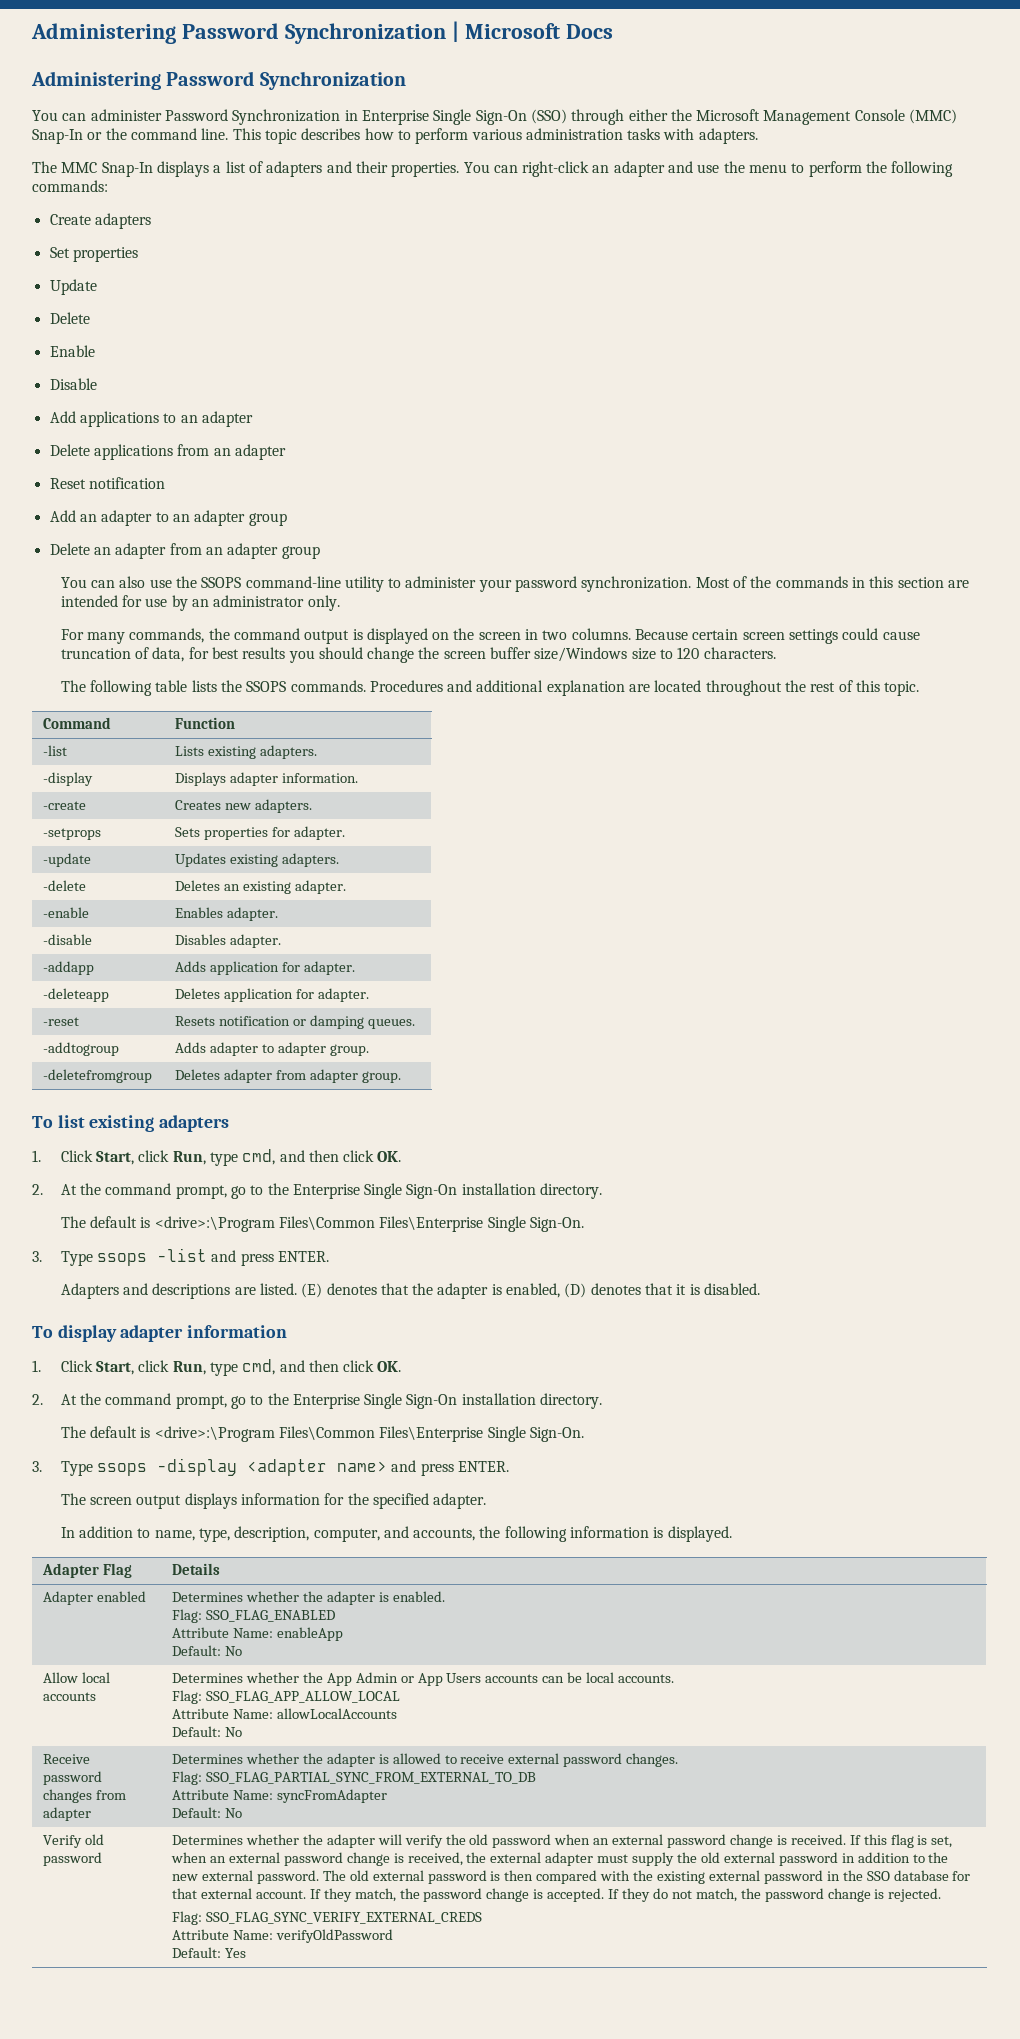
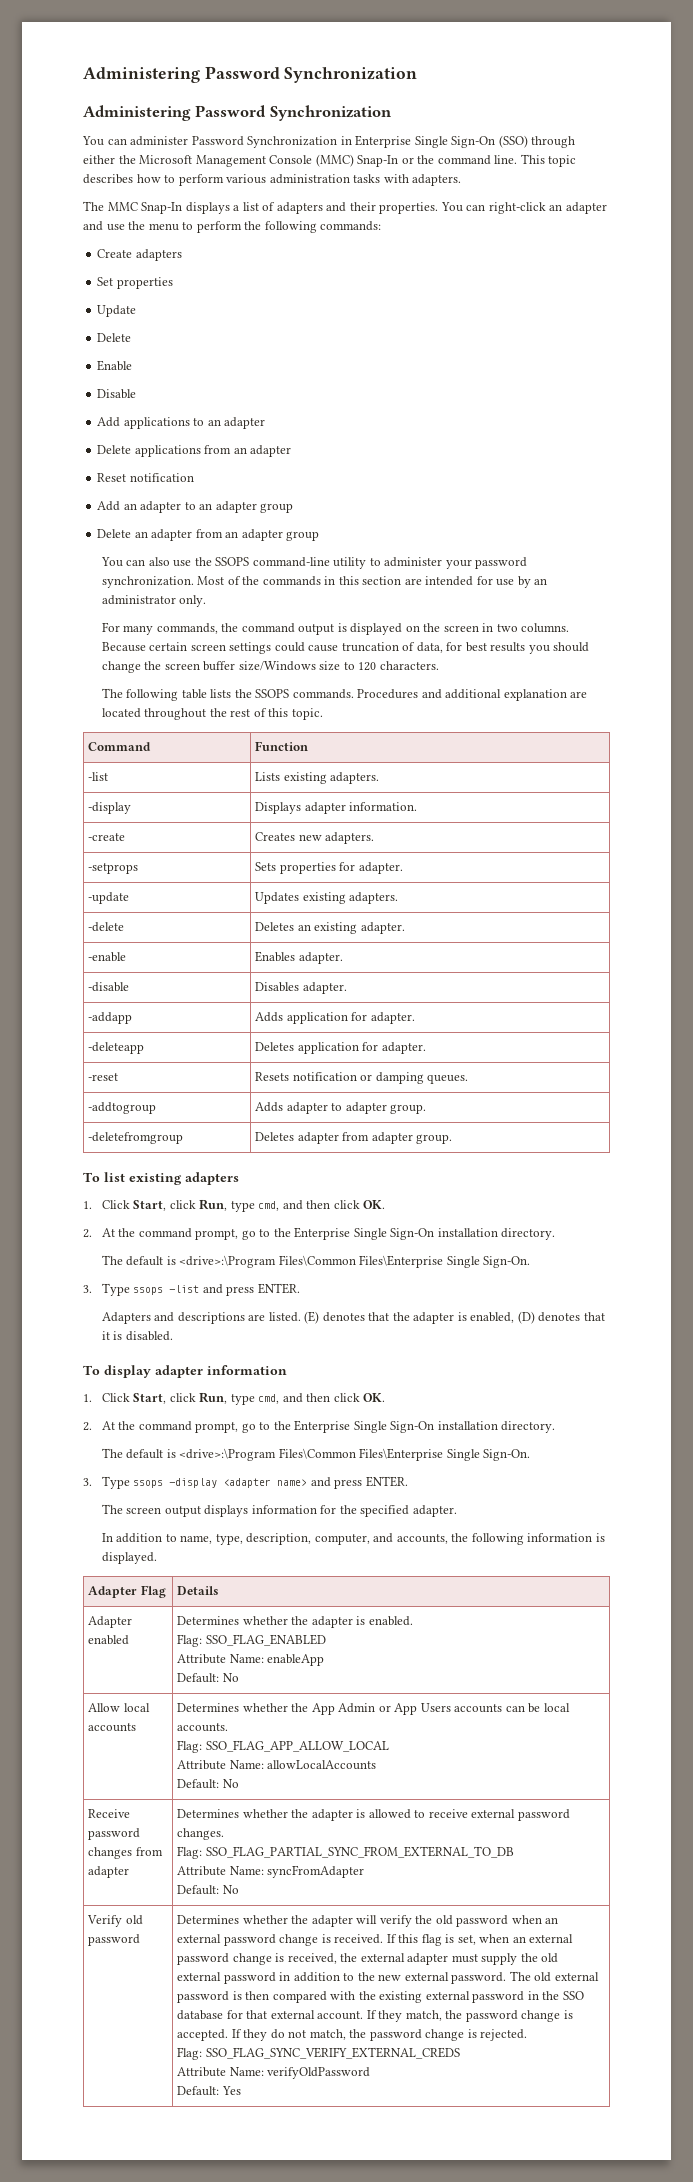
[31,21,613,44] Administering Password Synchronization | Microsoft Docs -> [83,66,418,83] Administering Password Synchronization

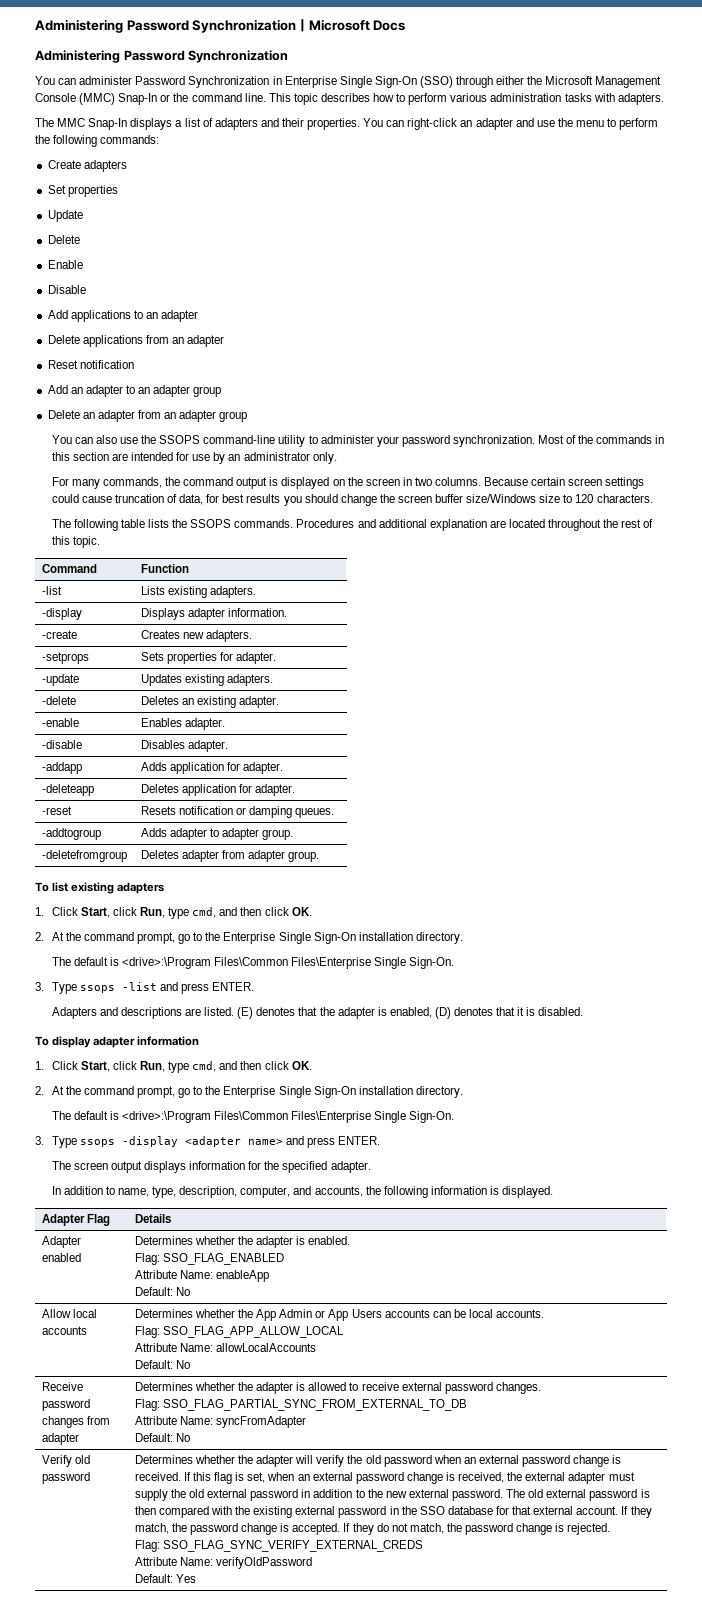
[83,66,418,83] Administering Password Synchronization -> [35,19,406,33] Administering Password Synchronization | Microsoft Docs

